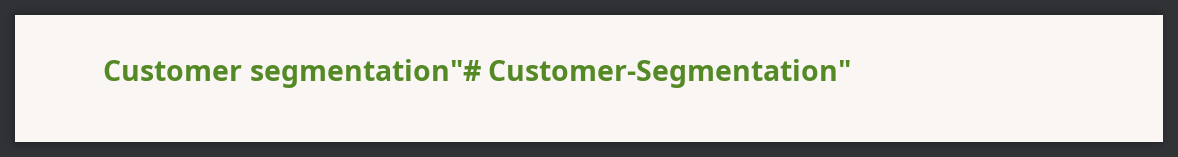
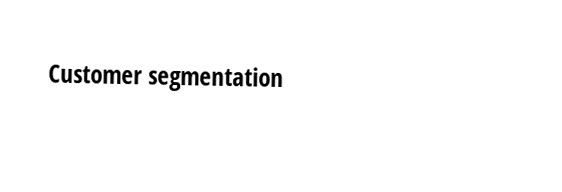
[249,59,852,88] segmentation"# Customer-Segmentation" -> [147,65,284,94] segmentation

